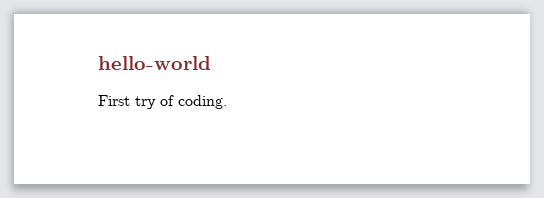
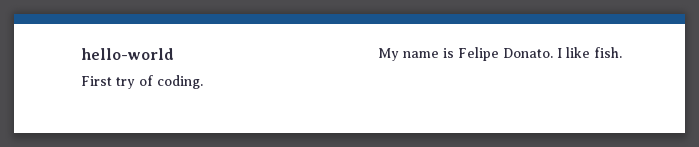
(227, 102) none -> [378,47,622,61] // My name is Felipe Donato. I like fish.

